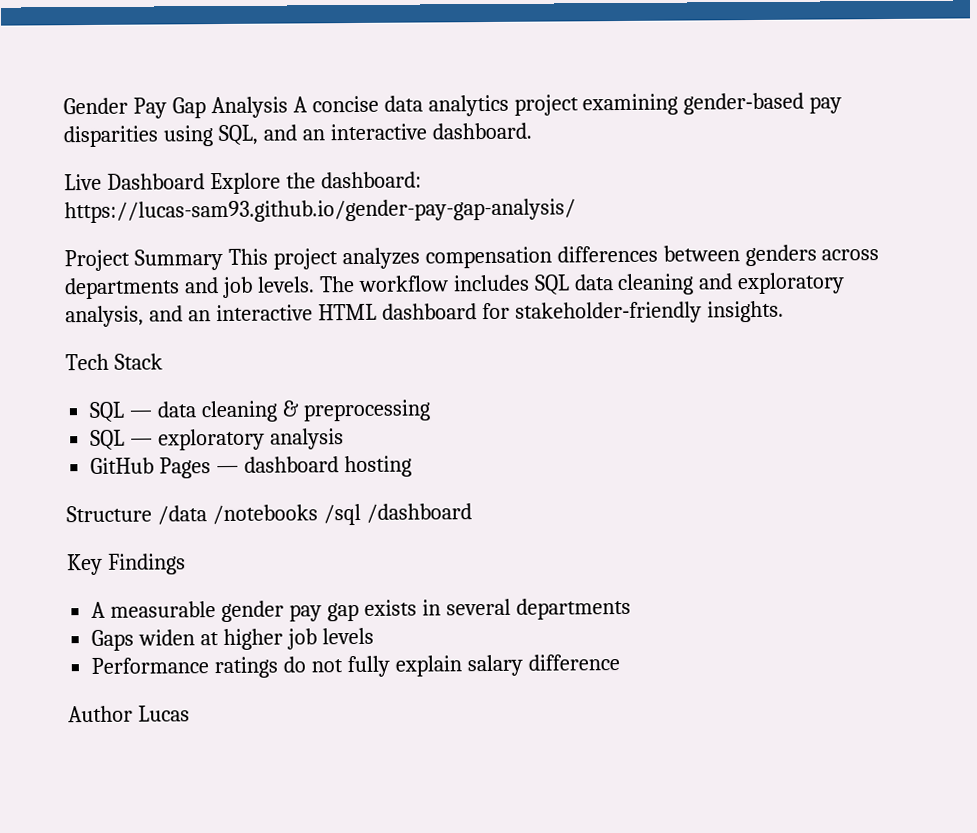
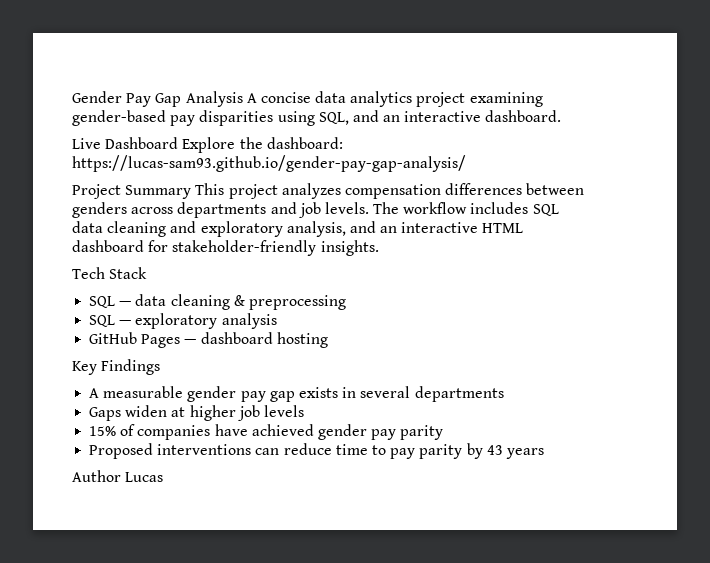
[66,503,472,526] // Structure /data /notebooks /sql /dashboard -> (328, 340) none
[91,654,620,679] Performance ratings do not fully explain salary difference -> [89,424,444,440] [89,443,544,459] 15% of companies have achieved gender pay parity // Proposed interventions can reduce time to pay parity by 43 years

